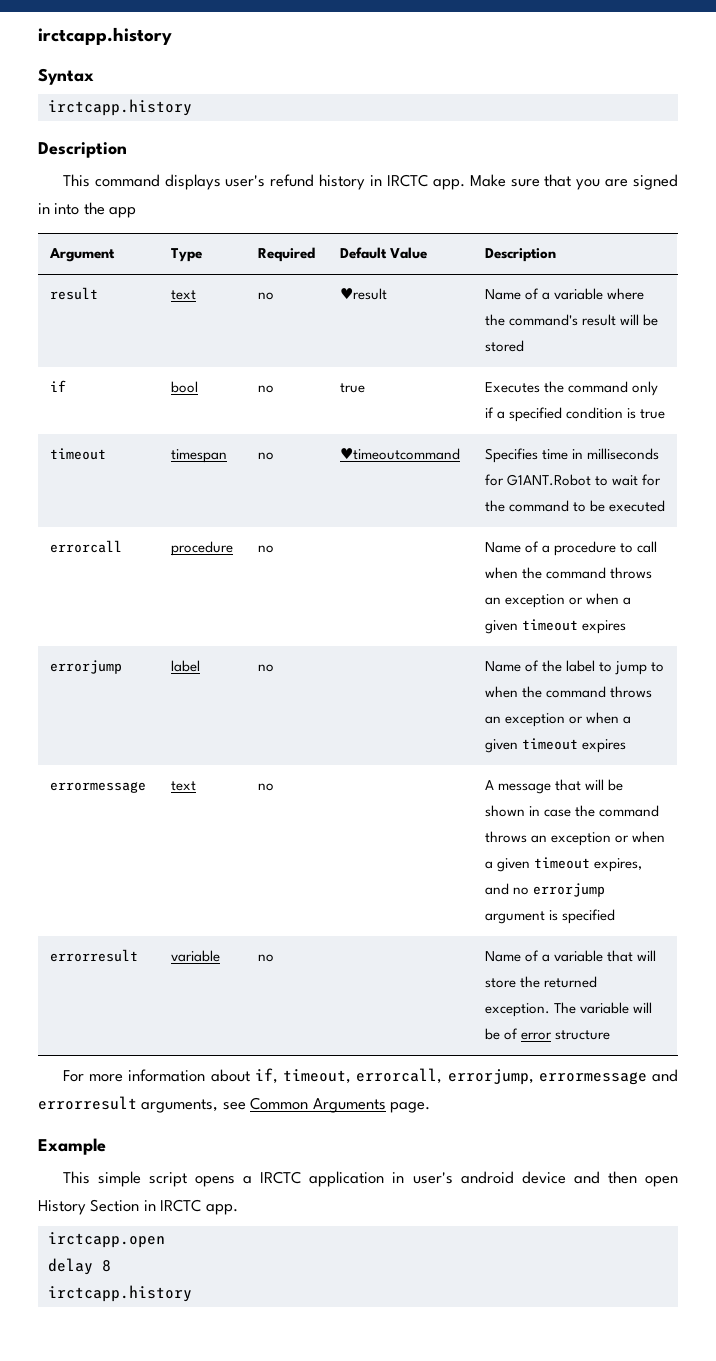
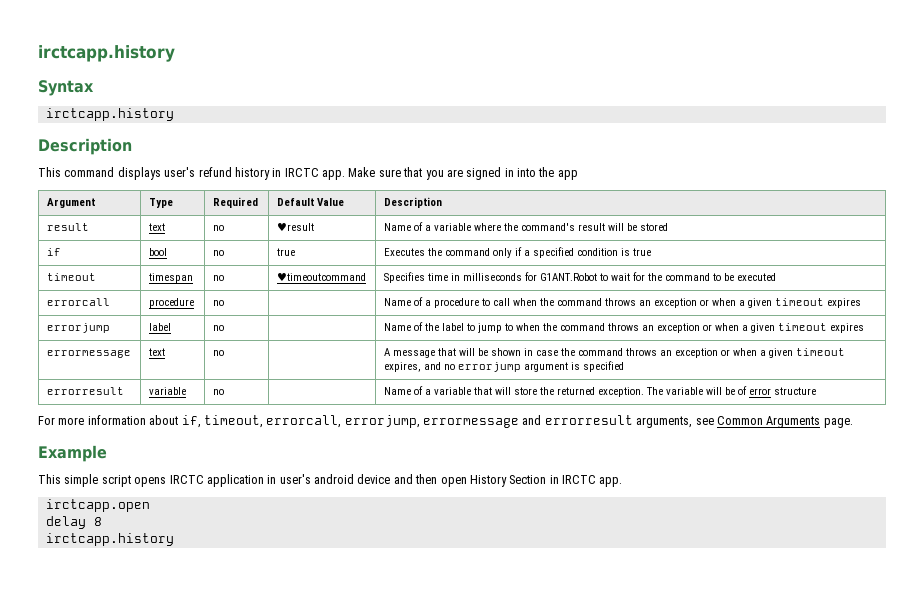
[243,1176,253,1184] a -> (167, 482) none

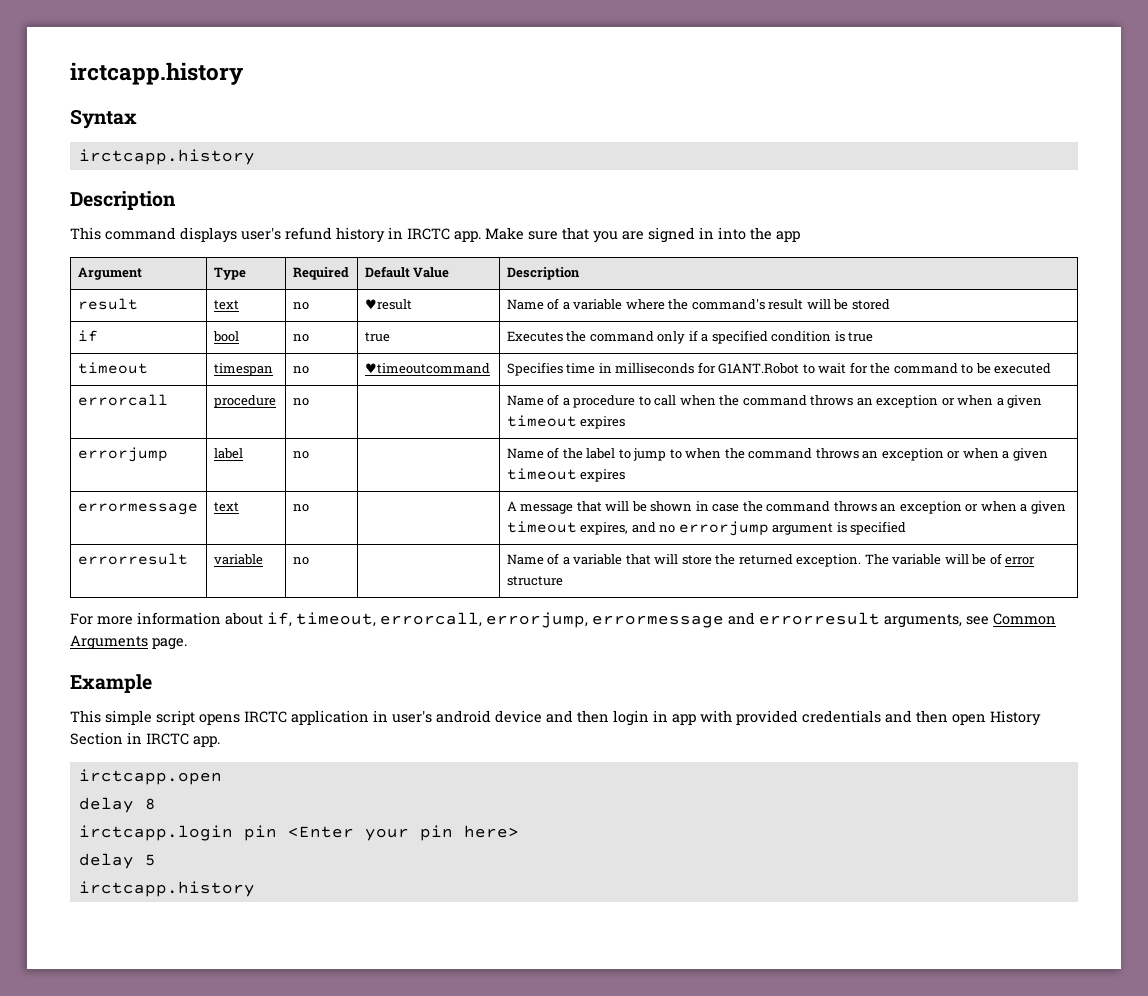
(438, 479) none -> [613,710,948,726] login in app with provided credentials and then
(102, 521) none -> [78,825,519,841] [78,853,156,869] // irctcapp.login pin <Enter your pin here> // delay 5

